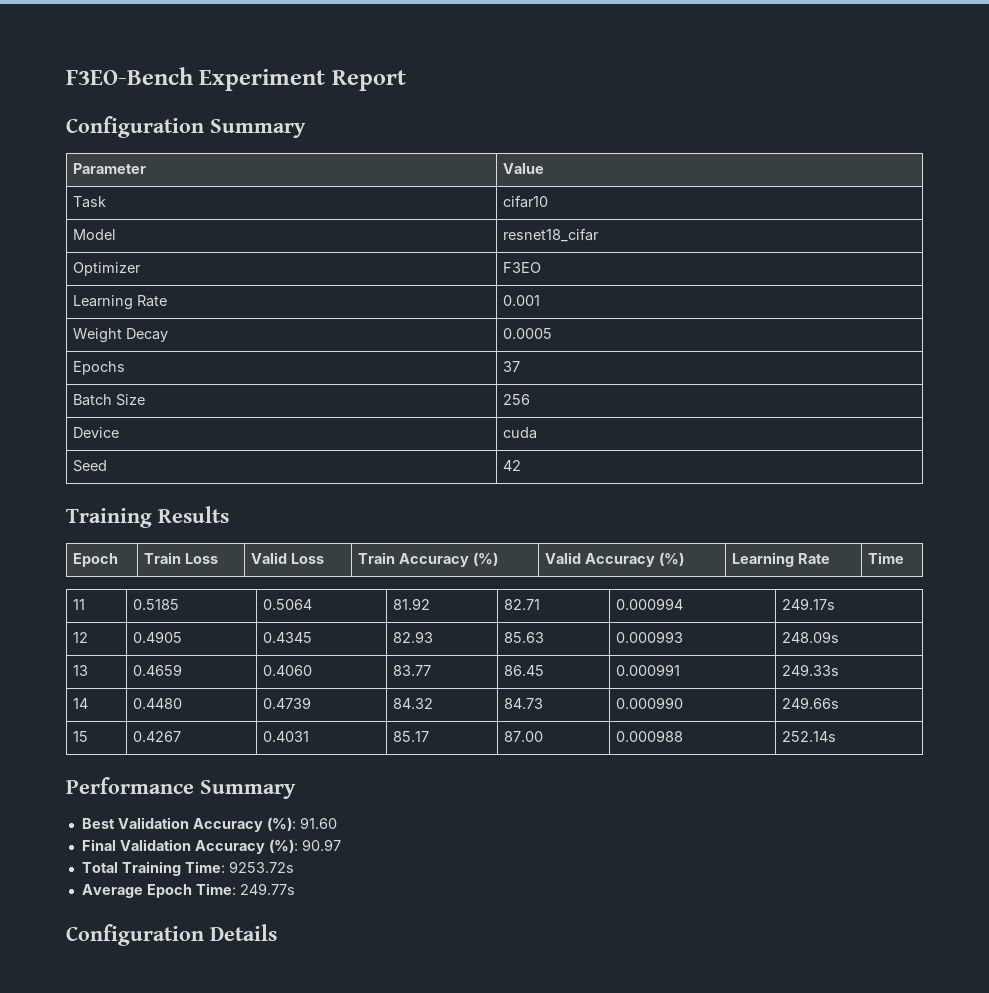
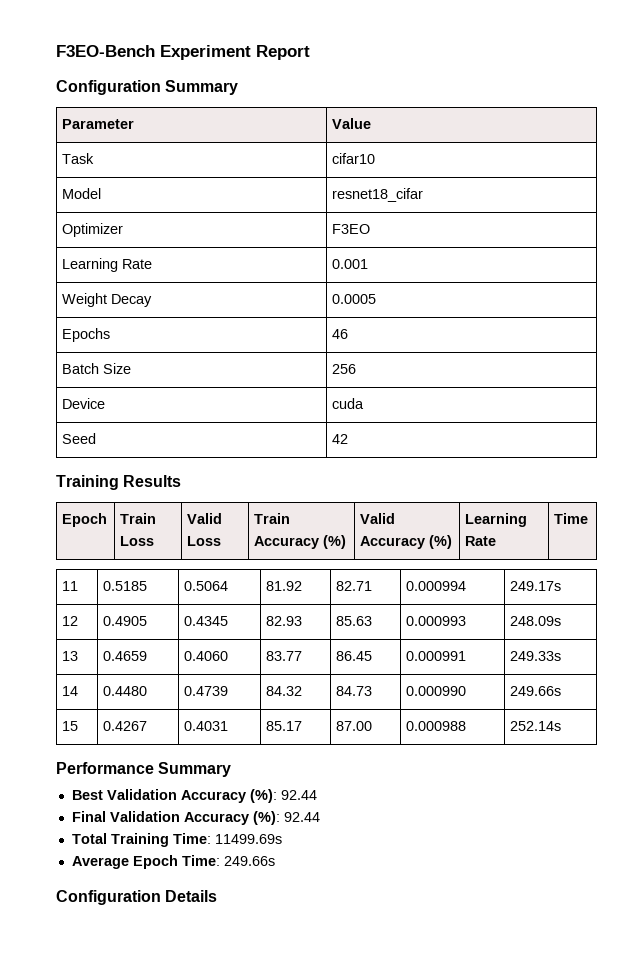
[502,361,520,372] 37 -> [332,329,349,339] 46
[299,817,337,829] 91.60 -> [280,790,317,800] 92.44
[301,839,341,851] 90.97 -> [283,812,320,822] 92.44
[228,861,294,873] 9253.72s -> [214,834,282,844] 11499.69s
[239,883,295,895] 249.77s -> [223,856,275,866] 249.66s

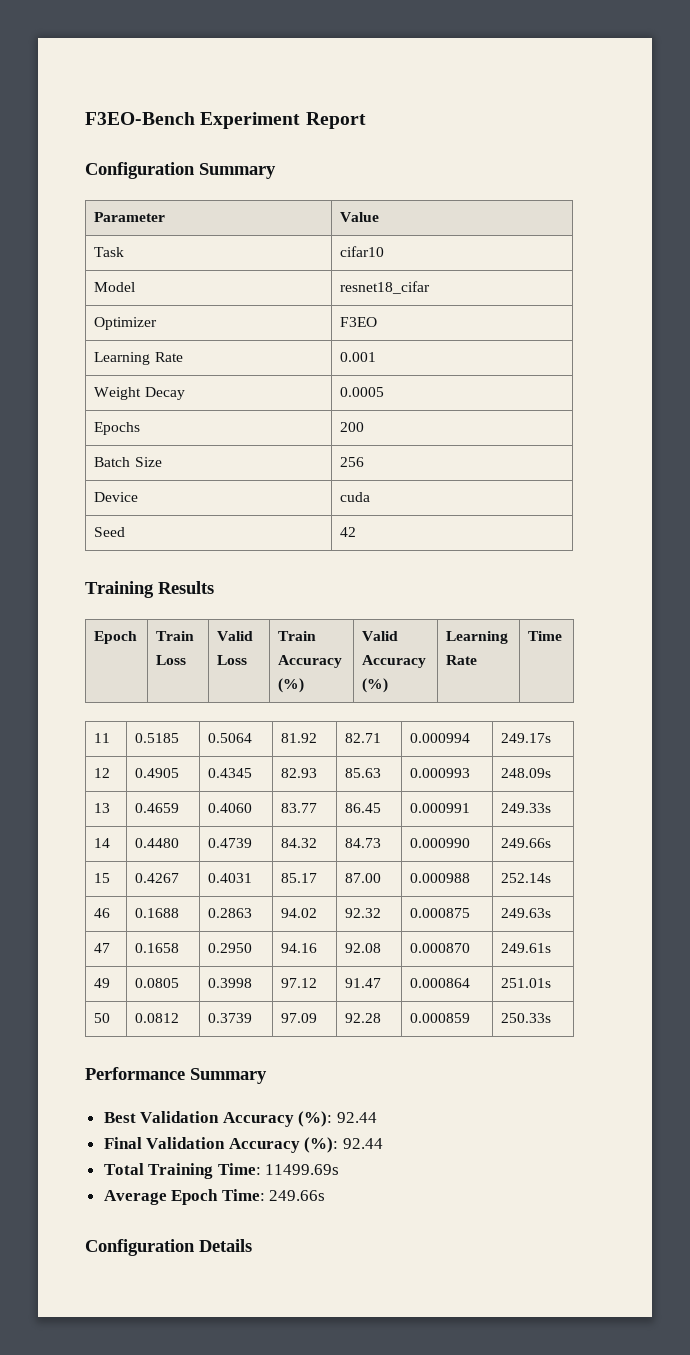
[332,329,349,339] 46 -> [340,422,365,432] 200
(562, 726) none -> [94,908,111,918] [135,908,180,918] [208,908,253,918] [281,908,318,918] [345,908,382,918] [410,908,471,918] [501,908,552,918] [94,943,111,953] [135,943,180,953] [208,943,253,953] [281,943,318,953] [345,943,382,953] [410,943,471,953] [501,943,552,953] [94,978,111,988] [135,978,180,988] [208,978,253,988] [281,978,318,988] [345,978,382,988] [410,978,471,988] [501,978,552,988] [94,1013,111,1023] [135,1013,180,1023] [208,1013,253,1023] [281,1013,318,1023] [345,1013,382,1023] [410,1013,471,1023] [501,1013,552,1023] // 46 | 0.1688 | 0.2863 | 94.02 | 92.32 | 0.000875 | 249.63s // 47 | 0.1658 | 0.2950 | 94.16 | 92.08 | 0.000870 | 249.61s // 49 | 0.0805 | 0.3998 | 97.12 | 91.47 | 0.000864 | 251.01s // 50 | 0.0812 | 0.3739 | 97.09 | 92.28 | 0.000859 | 250.33s

